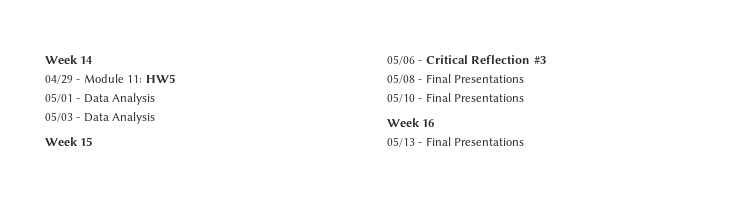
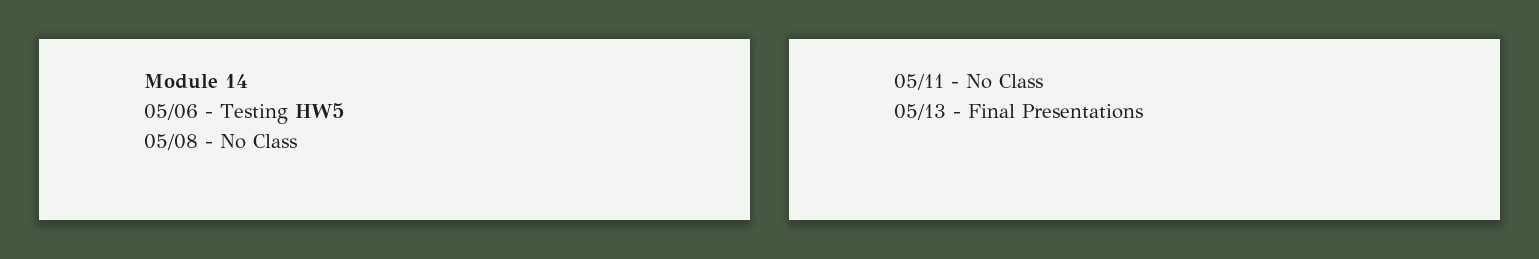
[45,55,78,64] Week -> [144,74,218,89] Module
[45,74,175,84] [45,93,156,105] [45,112,156,124] [45,137,93,146] // 04/29 - Module 11: HW5 // 05/01 - Data Analysis // 05/03 - Data Analysis // Week 15 -> (248, 81) none
[425,55,546,64] Critical Reflection #3 -> [220,103,344,124] Testing HW5
[425,74,525,83] [387,93,525,103] [387,118,435,127] Final Presentations // 05/10 - Final Presentations // Week 16 -> [220,134,297,149] [894,74,1043,90] No Class // 05/11 - No Class

